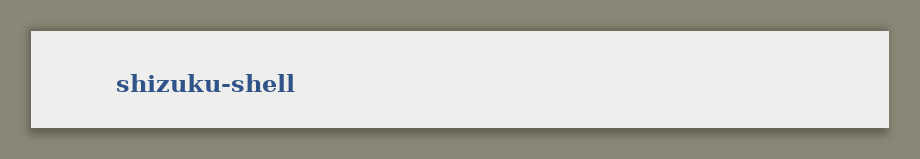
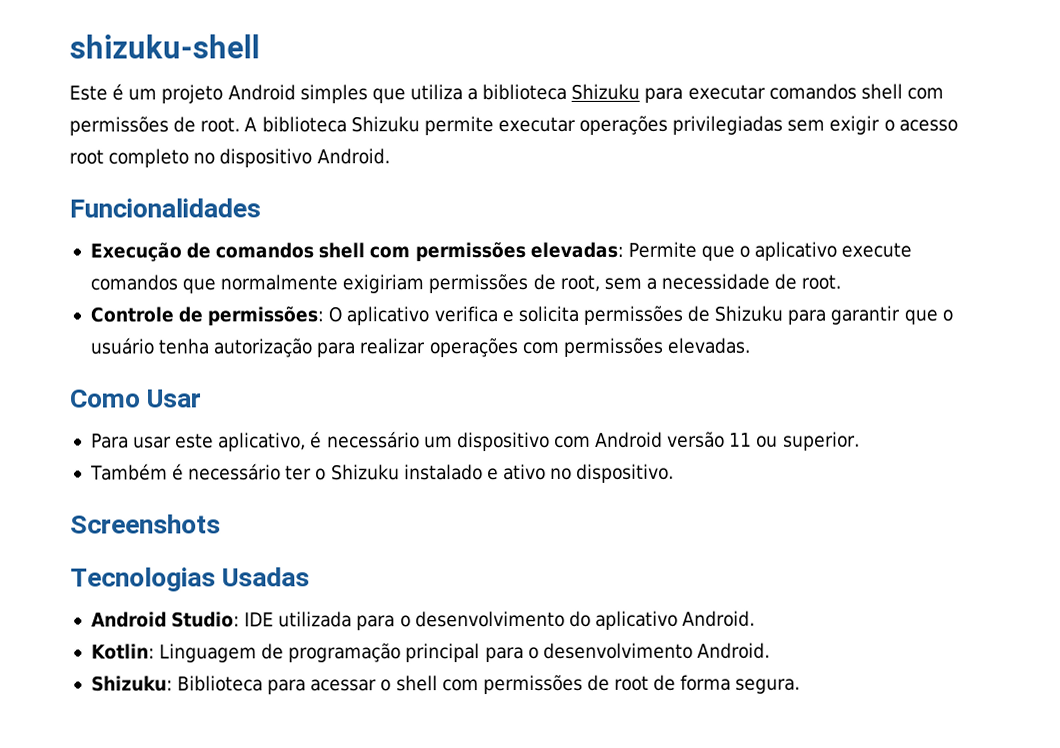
(295, 83) none -> [69,83,944,104] [69,115,958,136] [69,148,390,168] [69,198,261,218] [89,241,913,262] [89,273,842,294] [89,305,953,326] [89,337,750,358] [70,389,203,408] [90,431,860,452] [89,463,675,483] [70,514,221,534] [70,567,311,592] [90,610,756,631] [90,642,770,663] [90,674,801,695] // Este é um projeto Android simples que utiliza a biblioteca Shizuku para executar comandos shell com permissões de root. A biblioteca Shizuku permite executar operações privilegiadas sem exigir o acesso root completo no dispositivo Android. // Funcionalidades // Execução de comandos shell com permissões elevadas: Permite que o aplicativo execute comandos que normalmente exigiriam permissões de root, sem a necessidade de root. // Controle de permissões: O aplicativo verifica e solicita permissões de Shizuku para garantir que o usuário tenha autorização para realizar operações com permissões elevadas. // Como Usar // Para usar este aplicativo, é necessário um dispositivo com Android versão 11 ou superior. // Também é necessário ter o Shizuku instalado e ativo no dispositivo. // Screenshots // Tecnologias Usadas // Android Studio: IDE utilizada para o desenvolvimento do aplicativo Android. // Kotlin: Linguagem de programação principal para o desenvolvimento Android. // Shizuku: Biblioteca para acessar o shell com permissões de root de forma segura.

